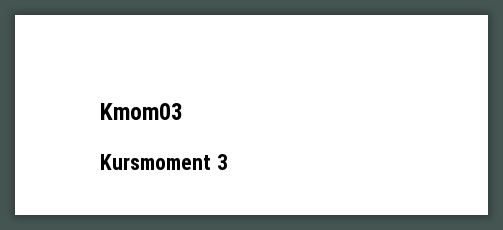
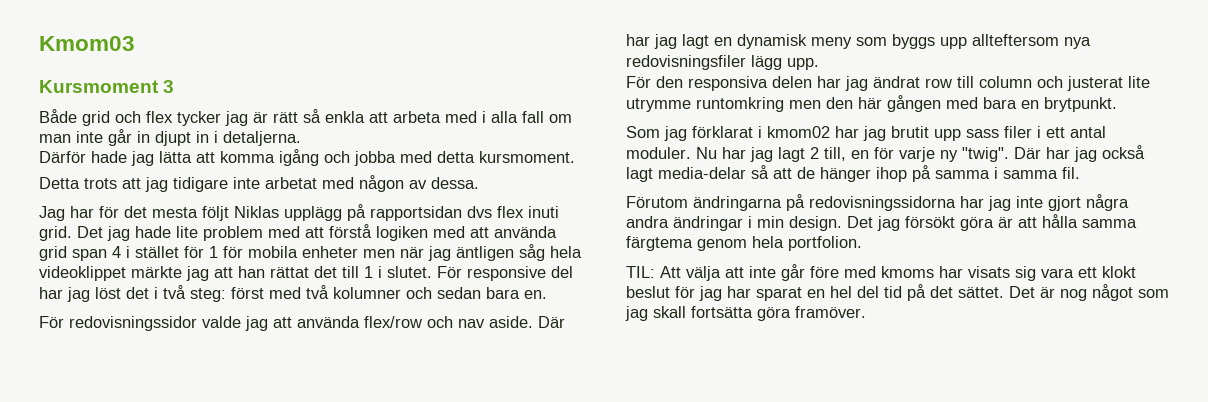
(228, 162) none -> [39,109,572,126] [39,129,301,146] [39,149,575,166] [39,175,479,192] [39,204,559,221] [39,224,557,241] [39,244,582,261] [39,266,573,281] [39,285,547,302] [39,316,565,331] [626,34,1091,49] [626,55,819,70] [626,76,1150,91] [626,95,1117,112] [626,126,1106,141] [626,145,1145,162] [626,165,1080,182] [626,194,1129,211] [626,214,1137,231] [626,236,862,251] [626,264,1136,281] [626,284,1169,301] [625,306,866,321] // Både grid och flex tycker jag är rätt så enkla att arbeta med i alla fall om man inte går in djupt in i detaljerna. // Därför hade jag lätta att komma igång och jobba med detta kursmoment. // Detta trots att jag tidigare inte arbetat med någon av dessa. // Jag har för det mesta följt Niklas upplägg på rapportsidan dvs flex inuti grid. Det jag hade lite problem med att förstå logiken med att använda grid span 4 i stället för 1 för mobila enheter men när jag äntligen såg hela videoklippet märkte jag att han rättat det till 1 i slutet. För responsive del har jag löst det i två steg: först med två kolumner och sedan bara en. // För redovisningssidor valde jag att använda flex/row och nav aside. Där har jag lagt en dynamisk meny som byggs upp allteftersom nya redovisningsfiler lägg upp. // För den responsiva delen har jag ändrat row till column och justerat lite utrymme runtomkring men den här gången med bara en brytpunkt. // Som jag förklarat i kmom02 har jag brutit upp sass filer i ett antal moduler. Nu har jag lagt 2 till, en för varje ny "twig". Där har jag också lagt media-delar så att de hänger ihop på samma i samma fil. // Förutom ändringarna på redovisningssidorna har jag inte gjort några andra ändringar i min design. Det jag försökt göra är att hålla samma färgtema genom hela portfolion. // TIL: Att välja att inte går före med kmoms har visats sig vara ett klokt beslut för jag har sparat en hel del tid på det sättet. Det är nog något som jag skall fortsätta göra framöver.

